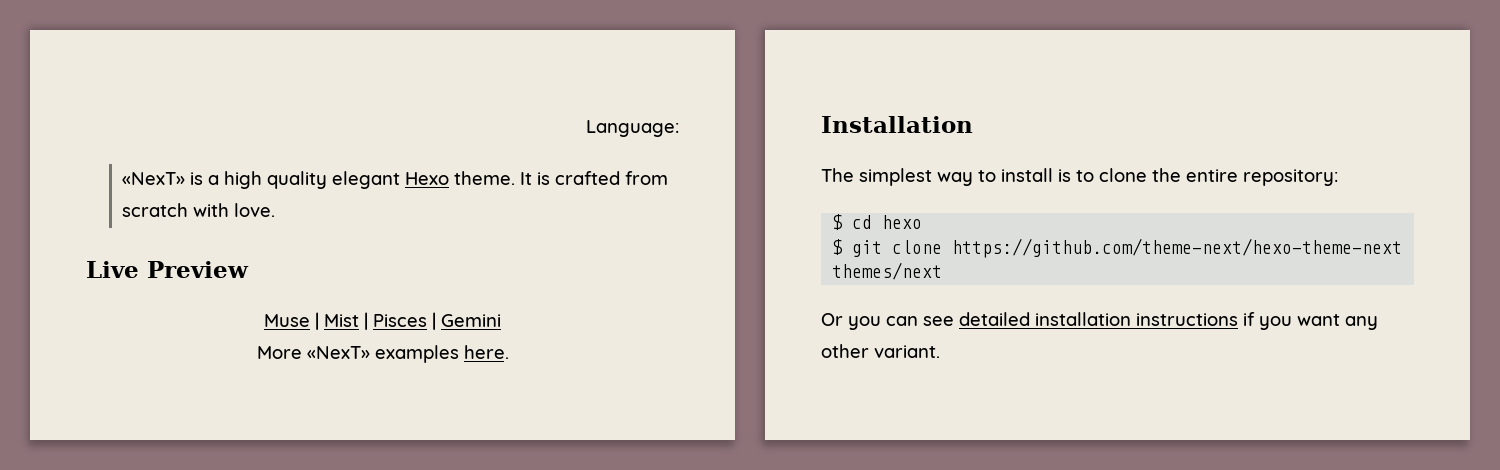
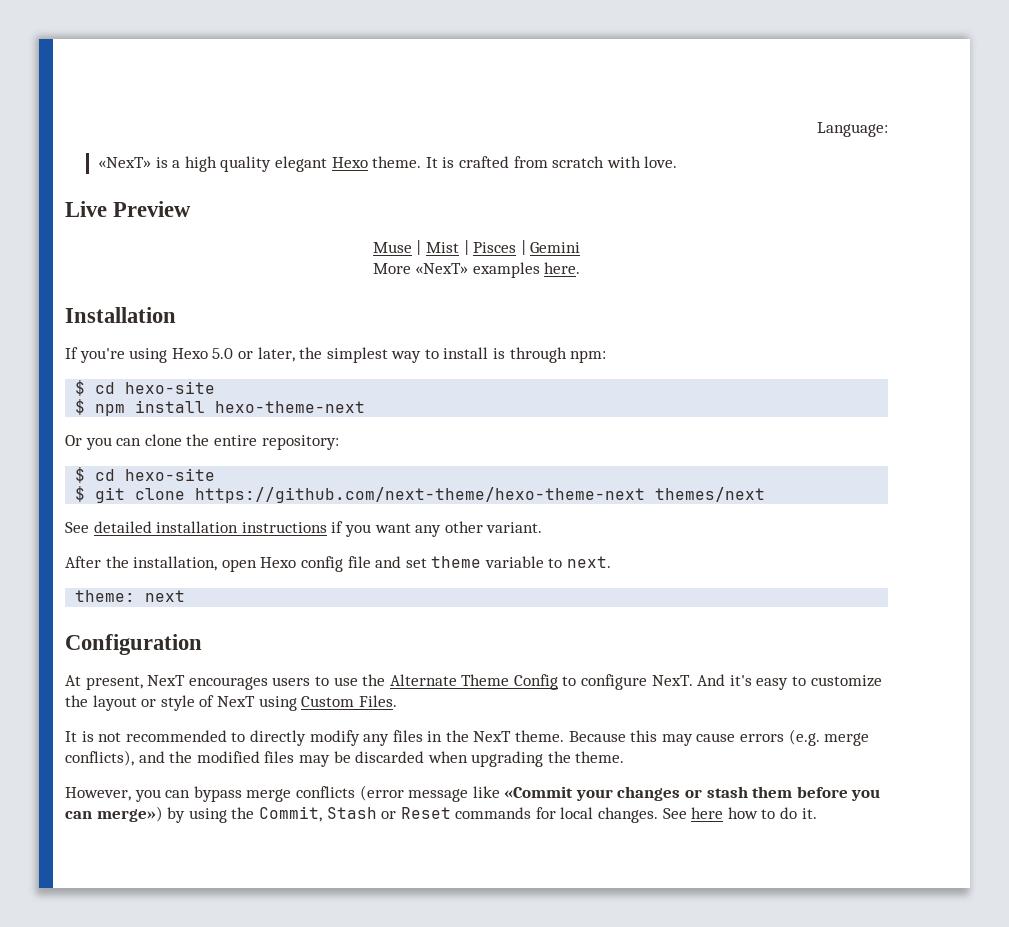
[821,168,854,182] The -> [65,347,323,363] If you're using Hexo 5.0 or later, the
[1076,170,1094,182] to -> [509,347,607,363] [75,380,216,396] [75,399,366,416] [65,435,142,450] through npm: // $ cd hexo-site // $ npm install hexo-theme-next // Or you can
[882,215,923,229] hexo -> [125,468,216,481] hexo-site
[952,238,1403,258] https://github.com/theme-next/hexo-theme-next -> [195,487,646,503] https://github.com/next-theme/hexo-theme-next
[821,313,954,330] Or you can see -> [65,522,89,533] See
(940, 351) none -> [65,556,612,572] [75,590,186,602] [65,634,202,655] [65,674,882,690] [65,695,397,711] [65,729,870,746] [65,750,625,767] [65,785,881,802] [65,806,817,823] // After the installation, open Hexo config file and set theme variable to next. // theme: next // Configuration // At present, NexT encourages users to use the Alternate Theme Config to configure NexT. And it's easy to customize the layout or style of NexT using Custom Files. // It is not recommended to directly modify any files in the NexT theme. Because this may cause errors (e.g. merge conflicts), and the modified files may be discarded when upgrading the theme. // However, you can bypass merge conflicts (error message like «Commit your changes or stash them before you can merge») by using the Commit, Stash or Reset commands for local changes. See here how to do it.

